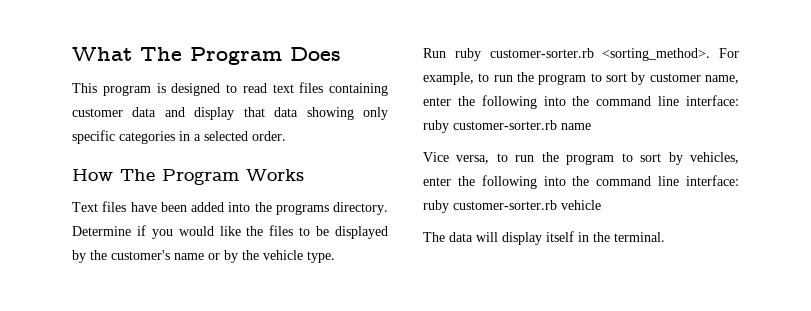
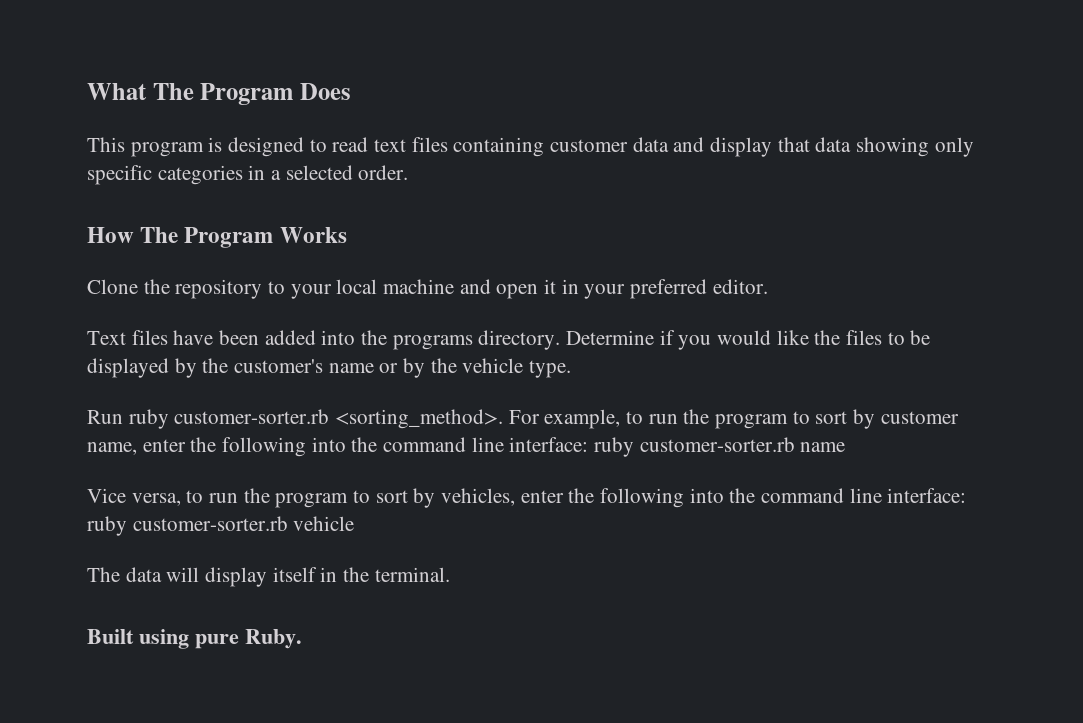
(304, 175) none -> [87,279,768,299] // Clone the repository to your local machine and open it in your preferred editor.
(665, 237) none -> [87,629,302,649] // Built using pure Ruby.

